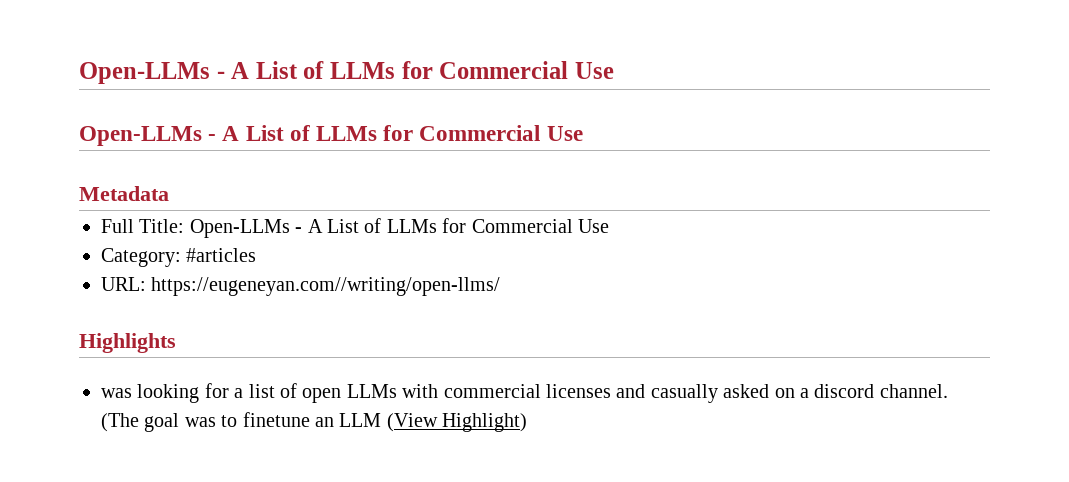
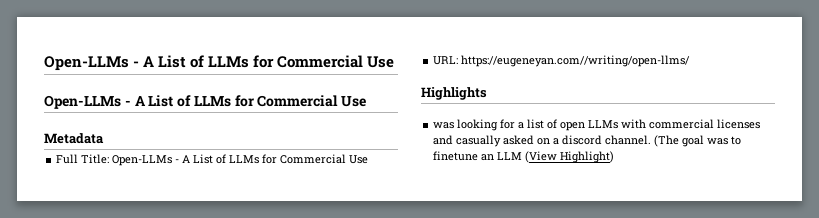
[101,248,257,267] // Category: #articles -> (369, 159) none

